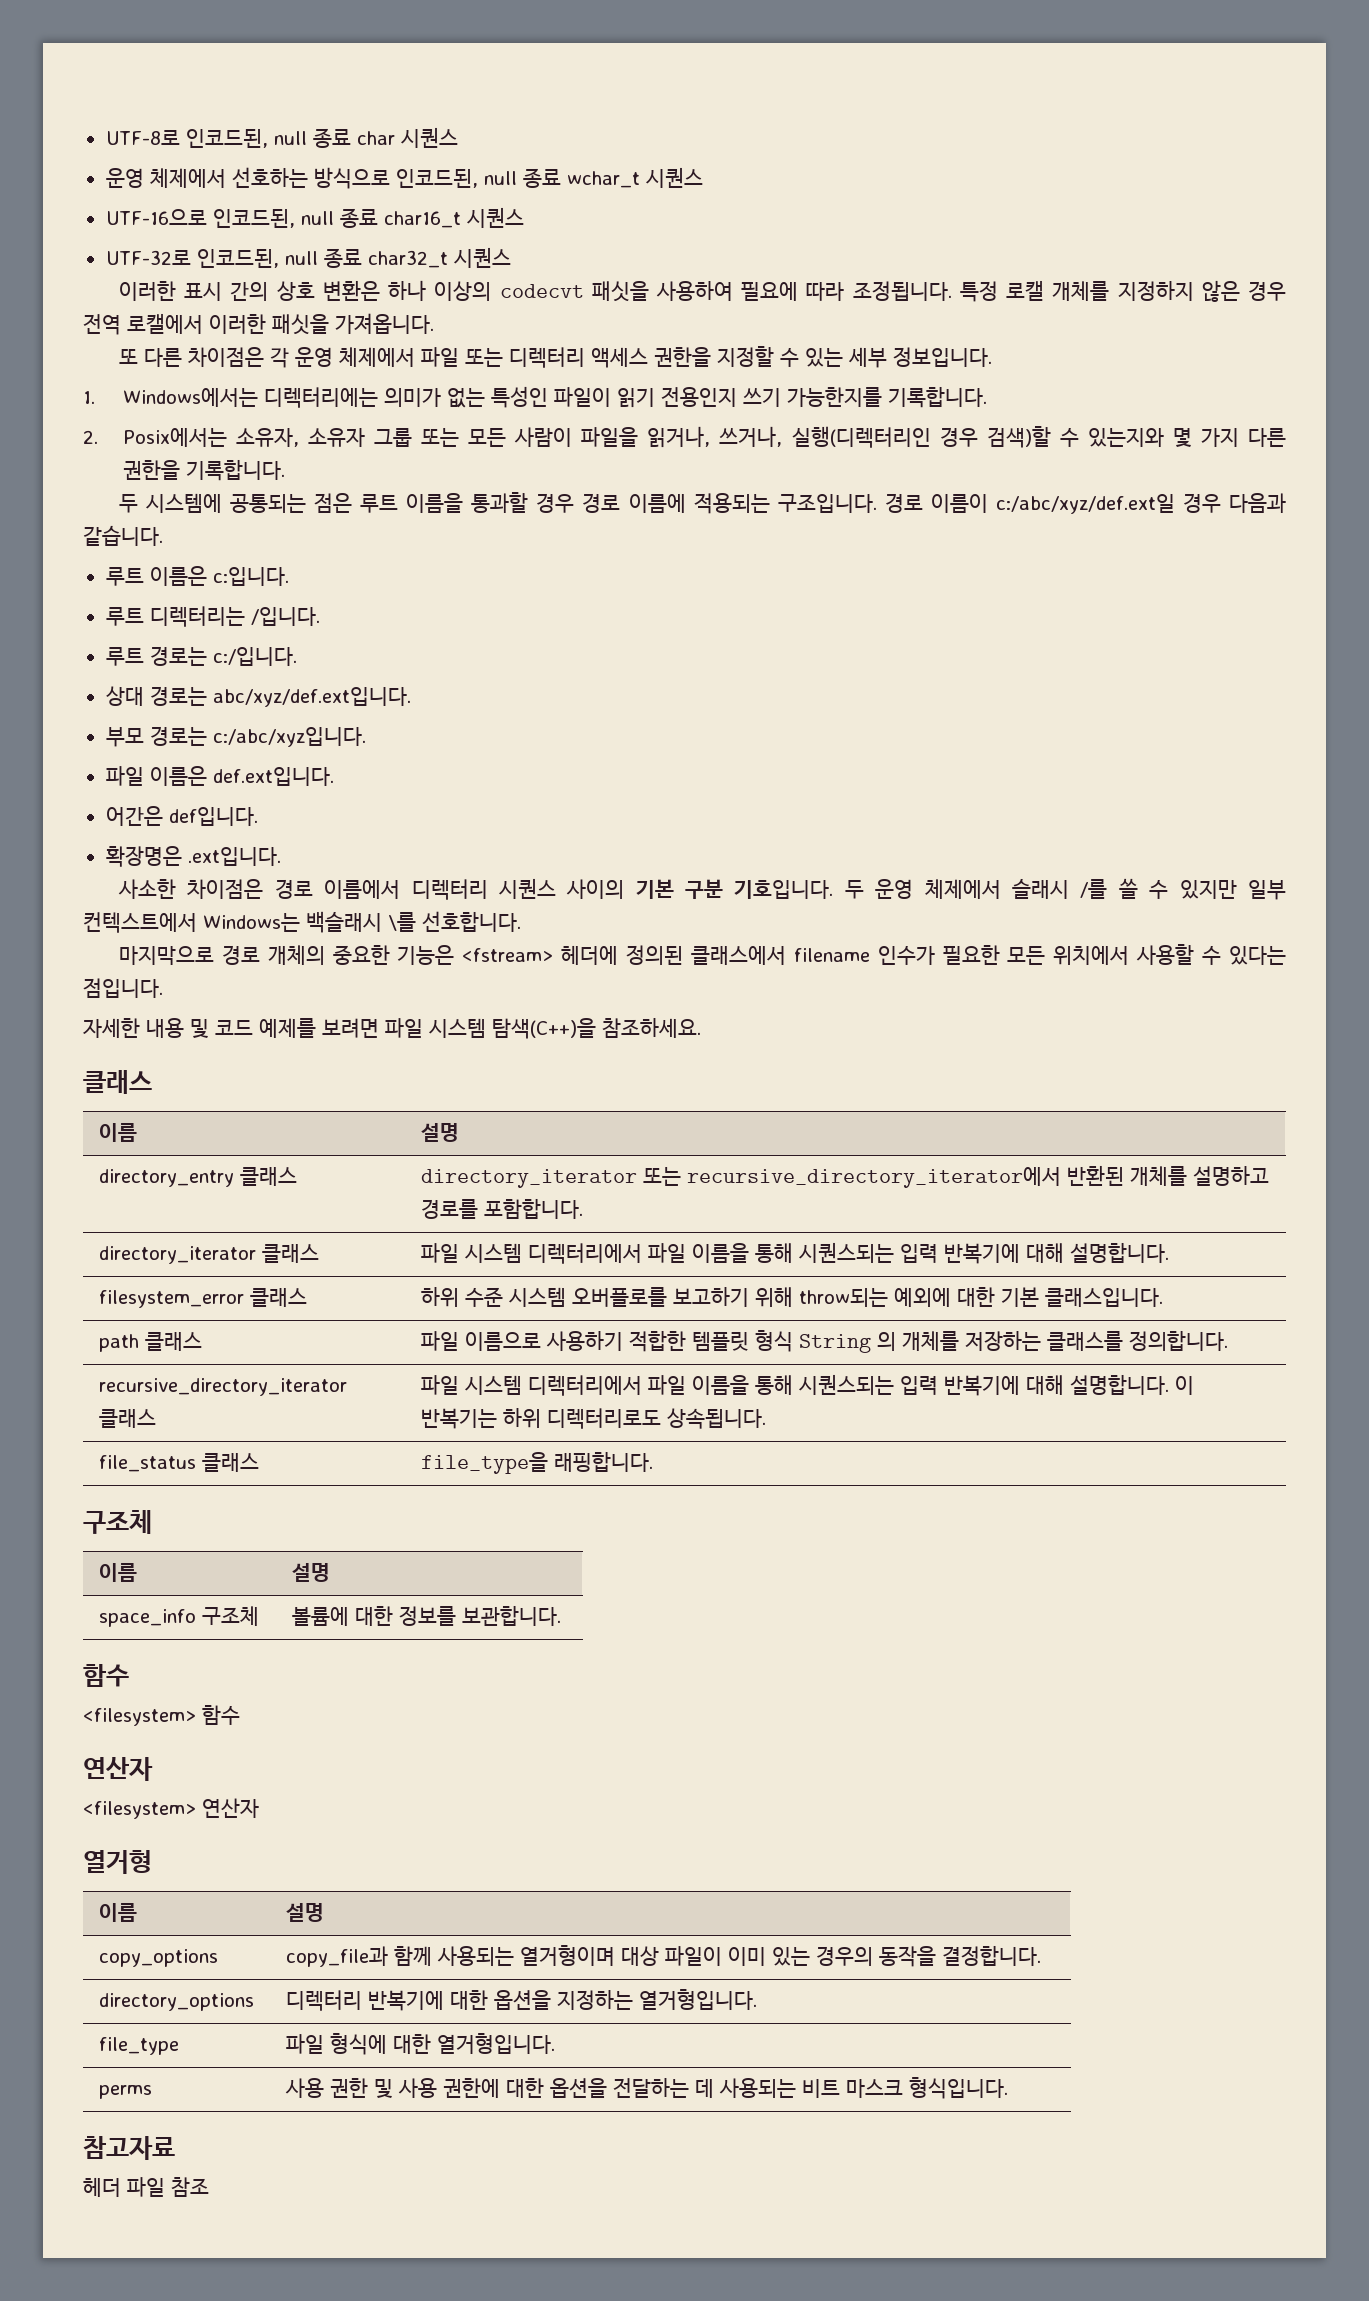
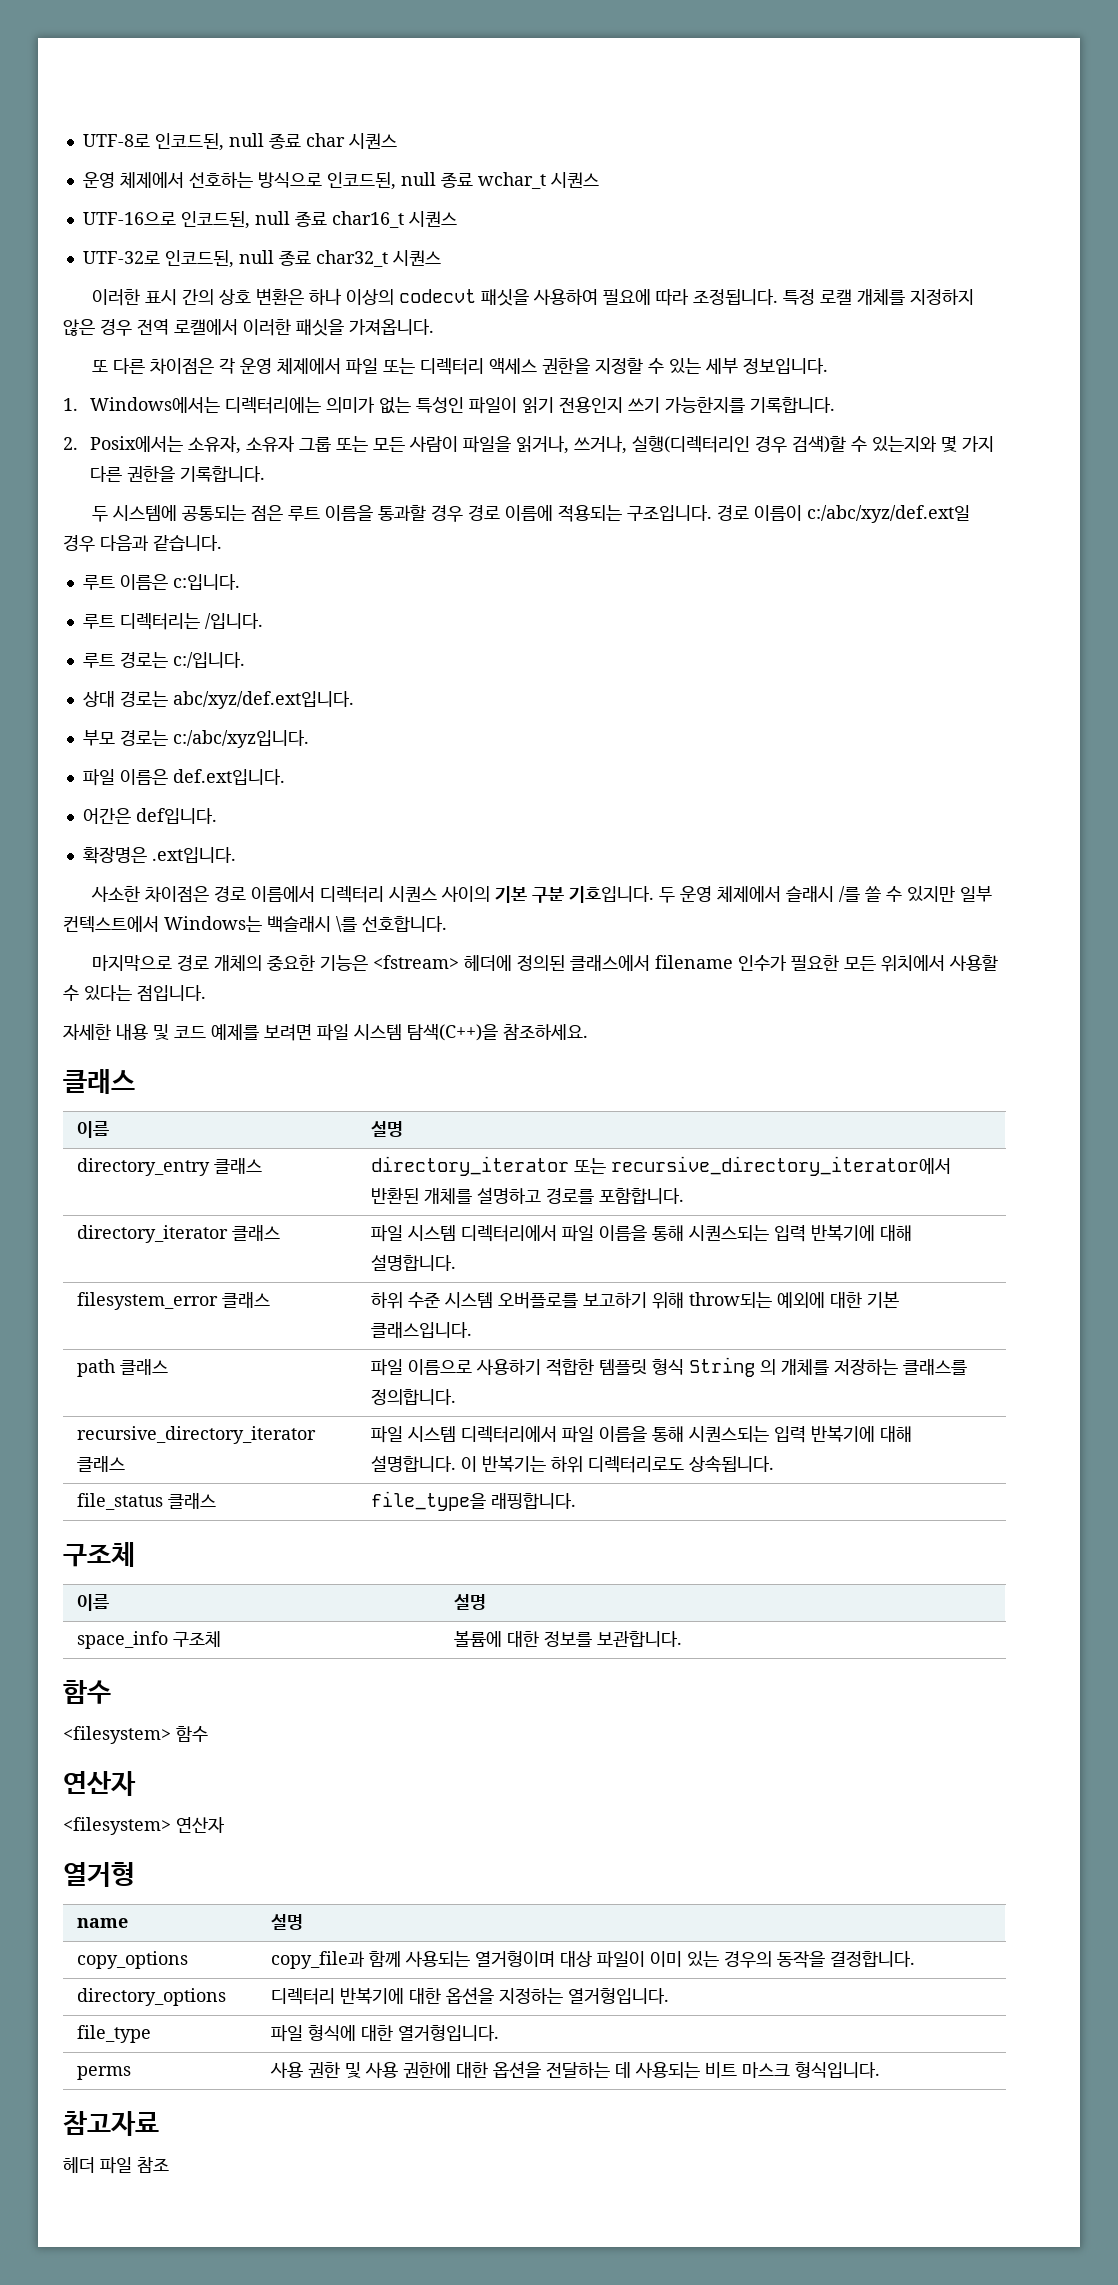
[98,1903,137,1922] 이름 -> [77,1918,129,1928] name

